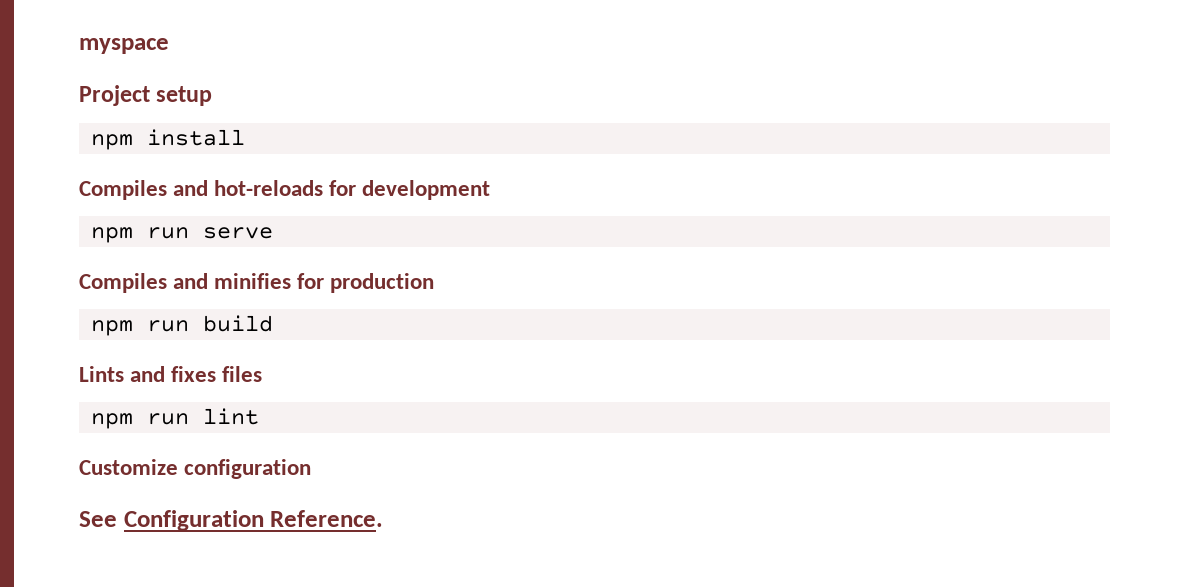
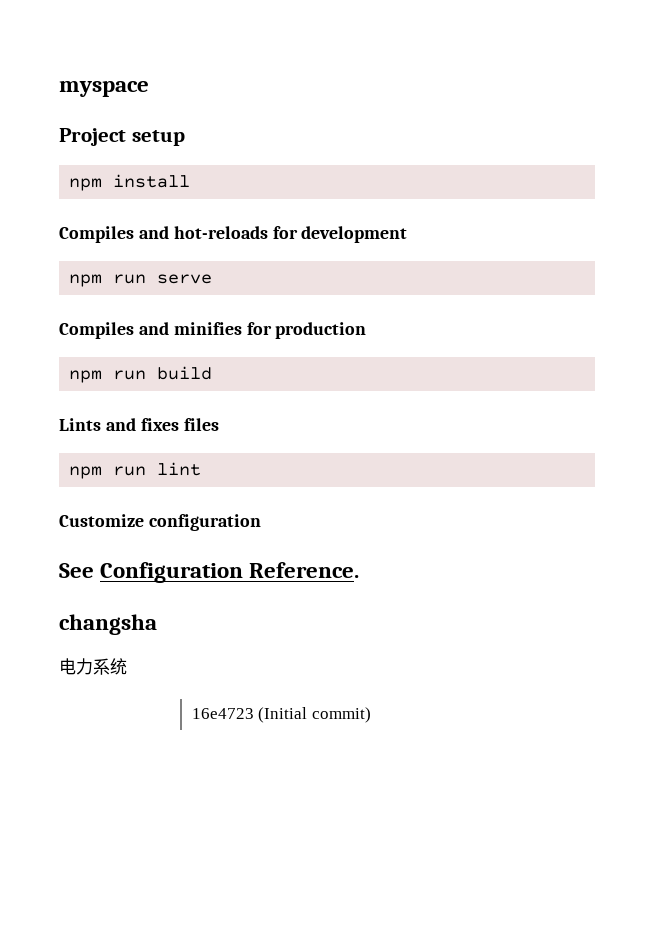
(384, 518) none -> [59,614,157,635] [59,658,127,675] [191,707,371,723] // changsha // 电力系统 // 16e4723 (Initial commit)

